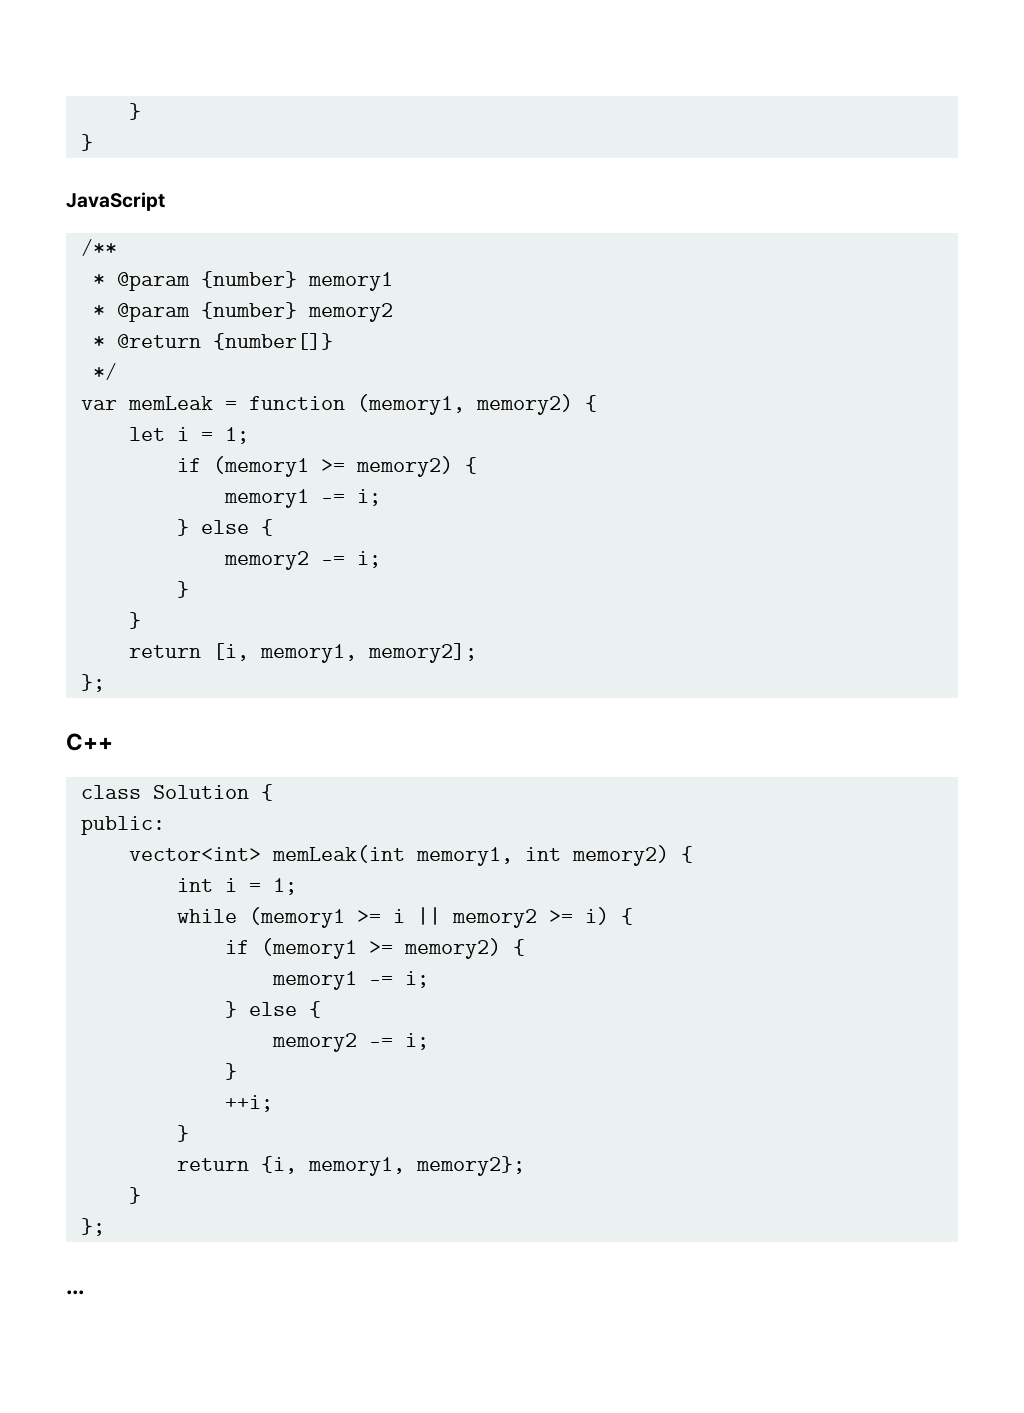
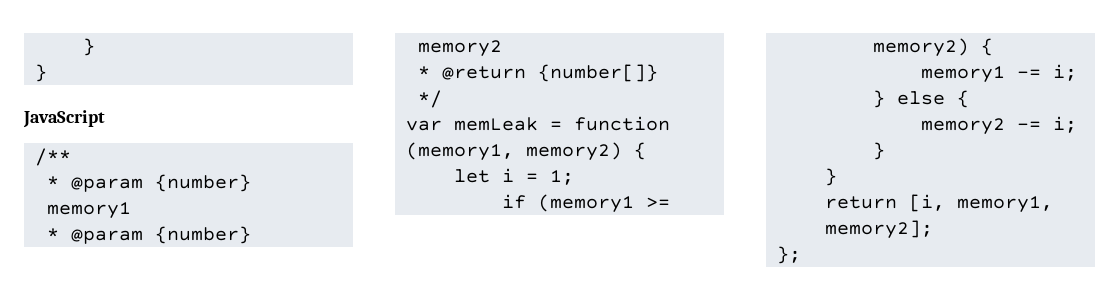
[66,733,113,751] [80,784,273,801] [80,816,165,835] [128,845,693,866] [176,878,297,895] [176,907,633,928] [224,938,525,959] [271,971,429,990] [224,1001,321,1018] [271,1033,429,1052] [224,1063,237,1080] [224,1095,273,1112] [176,1125,189,1142] [176,1156,525,1176] [128,1187,141,1204] [80,1218,105,1236] [66,1290,84,1295] // C++ // class Solution { // public: // vector<int> memLeak(int memory1, int memory2) { // int i = 1; // while (memory1 >= i || memory2 >= i) { // if (memory1 >= memory2) { // memory1 -= i; // } else { // memory2 -= i; // } // ++i; // } // return {i, memory1, memory2}; // } // }; // ... -> (801, 255) none

